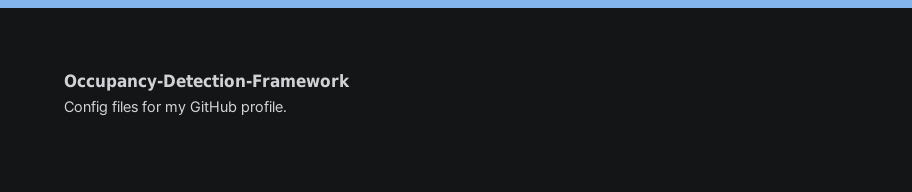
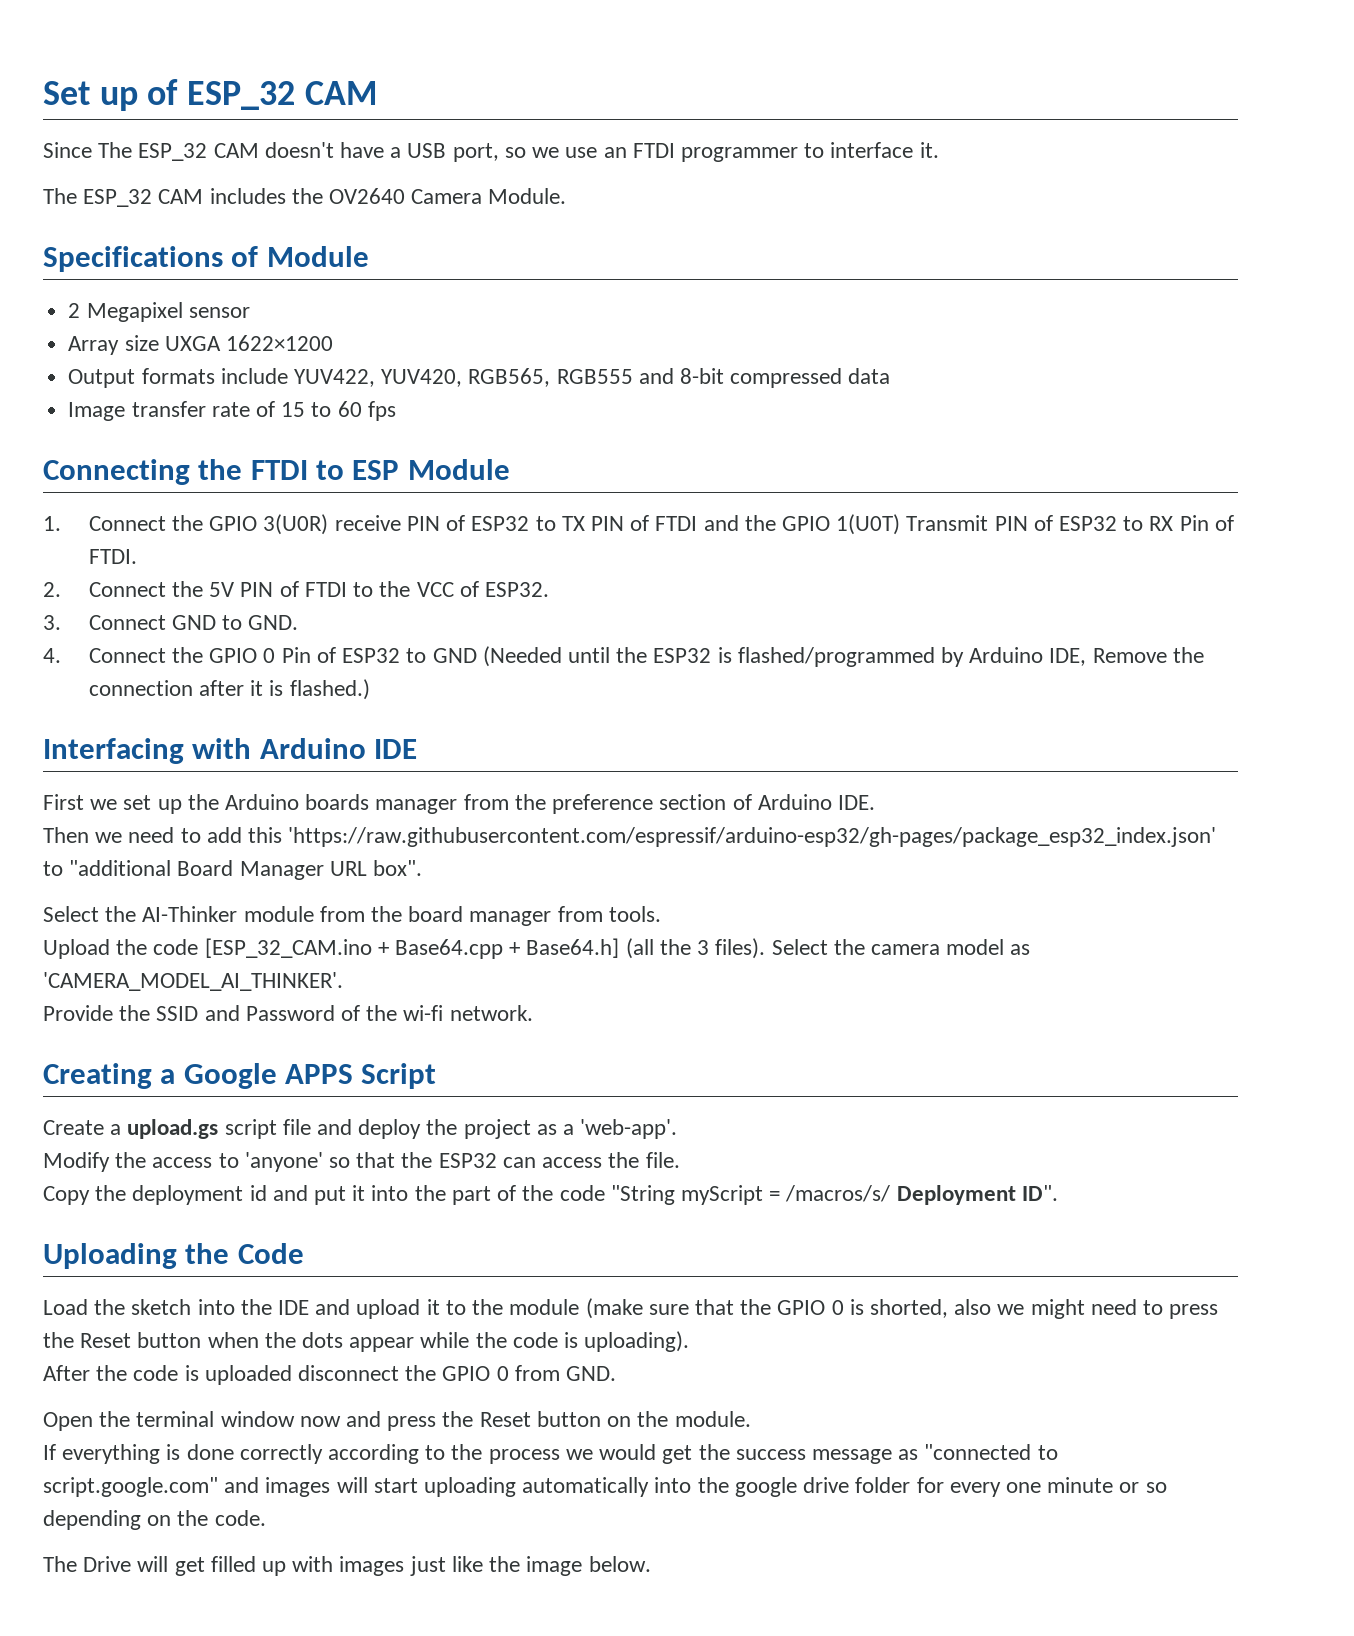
[64,74,350,91] [64,100,288,116] Occupancy-Detection-Framework // Config files for my GitHub profile. -> [43,79,377,111] [43,142,939,162] [43,188,567,207] [43,246,369,272] [68,302,250,322] [68,335,333,355] [68,368,891,388] [68,401,396,421] [43,459,510,485] [43,514,1234,535] [88,549,137,564] [43,581,549,597] [43,615,299,630] [43,646,1204,667] [88,679,370,700] [43,738,418,764] [43,794,875,814] [43,827,1217,847] [43,860,423,880] [43,906,661,926] [43,938,1031,959] [43,972,343,991] [43,1005,533,1021] [43,1063,437,1089] [43,1119,678,1139] [43,1152,680,1172] [43,1185,1058,1205] [43,1243,304,1269] [43,1298,1219,1319] [43,1331,690,1352] [43,1365,617,1385] [43,1411,751,1431] [43,1444,1058,1464] [43,1477,1167,1497] [43,1510,266,1530] [43,1556,651,1576] Set up of ESP_32 CAM // Since The ESP_32 CAM doesn't have a USB port, so we use an FTDI programmer to interface it. // The ESP_32 CAM includes the OV2640 Camera Module. // Specifications of Module // 2 Megapixel sensor // Array size UXGA 1622×1200 // Output formats include YUV422, YUV420, RGB565, RGB555 and 8-bit compressed data // Image transfer rate of 15 to 60 fps // Connecting the FTDI to ESP Module // 1. Connect the GPIO 3(U0R) receive PIN of ESP32 to TX PIN of FTDI and the GPIO 1(U0T) Transmit PIN of ESP32 to RX Pin of FTDI. // 2. Connect the 5V PIN of FTDI to the VCC of ESP32. // 3. Connect GND to GND. // 4. Connect the GPIO 0 Pin of ESP32 to GND (Needed until the ESP32 is flashed/programmed by Arduino IDE, Remove the connection after it is flashed.) // Interfacing with Arduino IDE // First we set up the Arduino boards manager from the preference section of Arduino IDE. // Then we need to add this 'https://raw.githubusercontent.com/espressif/arduino-esp32/gh-pages/package_esp32_index.json' to "additional Board Manager URL box". // Select the AI-Thinker module from the board manager from tools. // Upload the code [ESP_32_CAM.ino + Base64.cpp + Base64.h] (all the 3 files). Select the camera model as 'CAMERA_MODEL_AI_THINKER'. // Provide the SSID and Password of the wi-fi network. // Creating a Google APPS Script // Create a upload.gs script file and deploy the project as a 'web-app'. // Modify the access to 'anyone' so that the ESP32 can access the file. // Copy the deployment id and put it into the part of the code "String myScript = /macros/s/ Deployment ID". // Uploading the Code // Load the sketch into the IDE and upload it to the module (make sure that the GPIO 0 is shorted, also we might need to press the Reset button when the dots appear while the code is uploading). // After the code is uploaded disconnect the GPIO 0 from GND. // Open the terminal window now and press the Reset button on the module. // If everything is done correctly according to the process we would get the success message as "connected to script.google.com" and images will start uploading automatically into the google drive folder for every one minute or so depending on the code. // The Drive will get filled up with images just like the image below.

